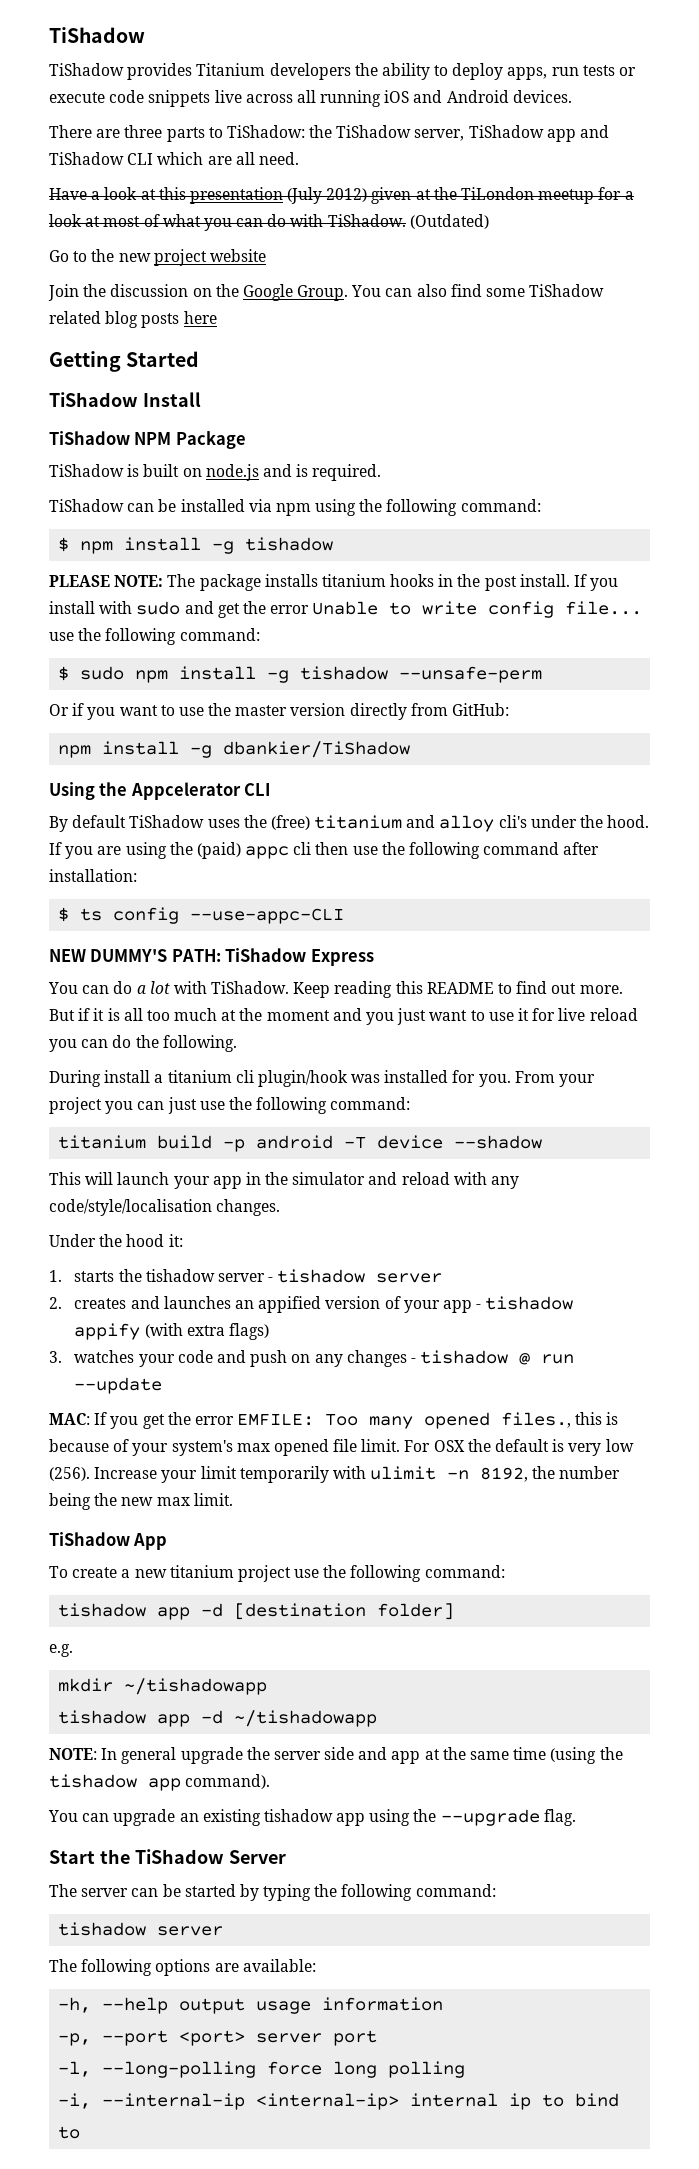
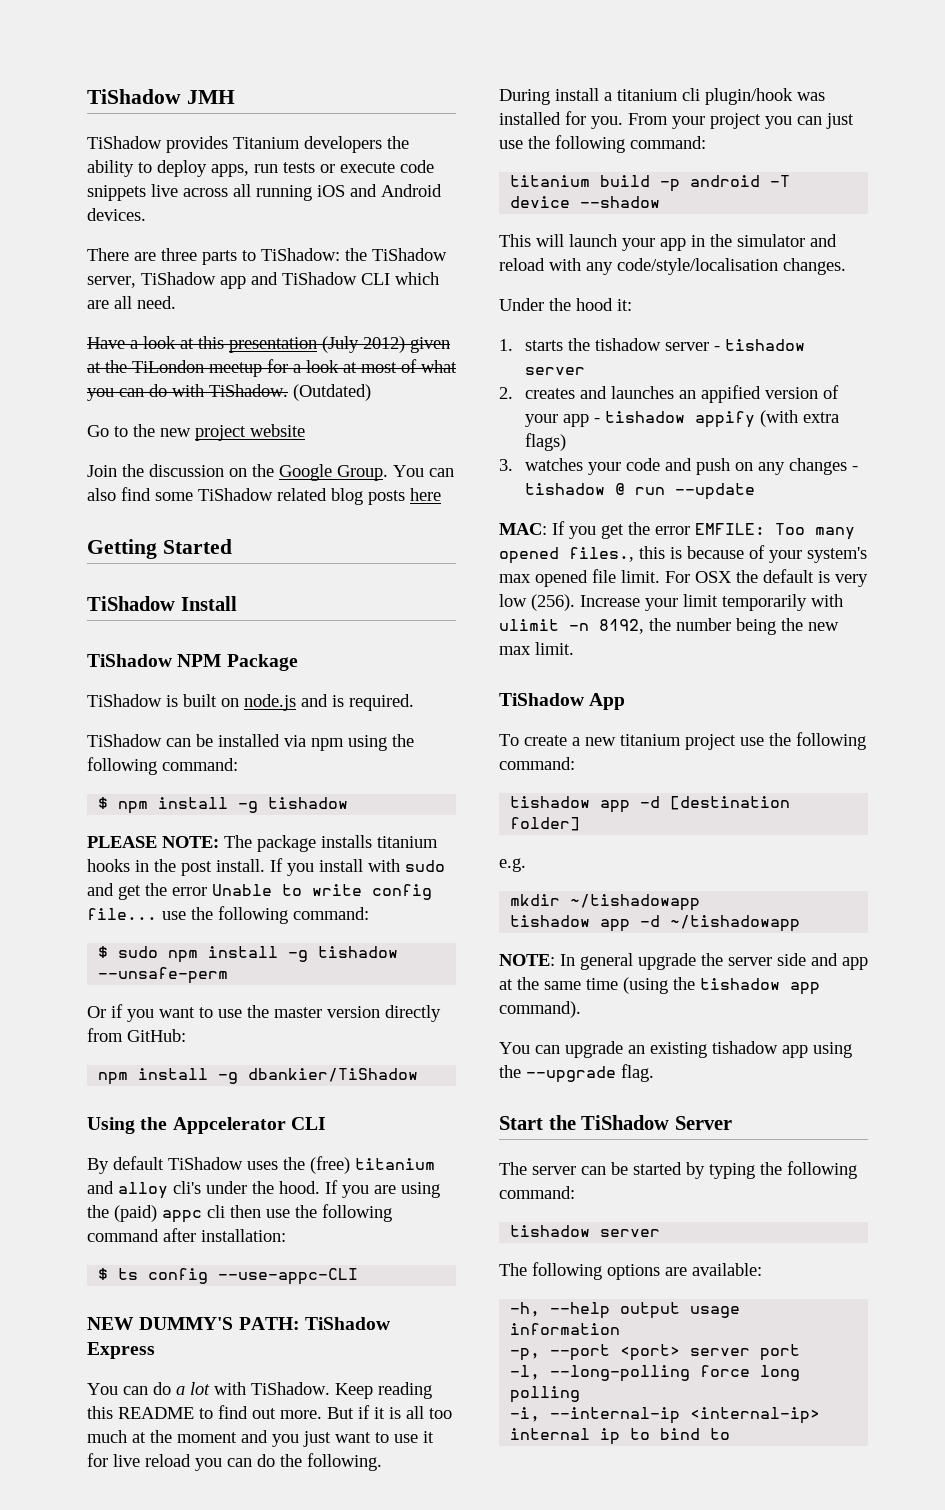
[49,27,145,43] TiShadow -> [87,89,235,104] TiShadow JMH

